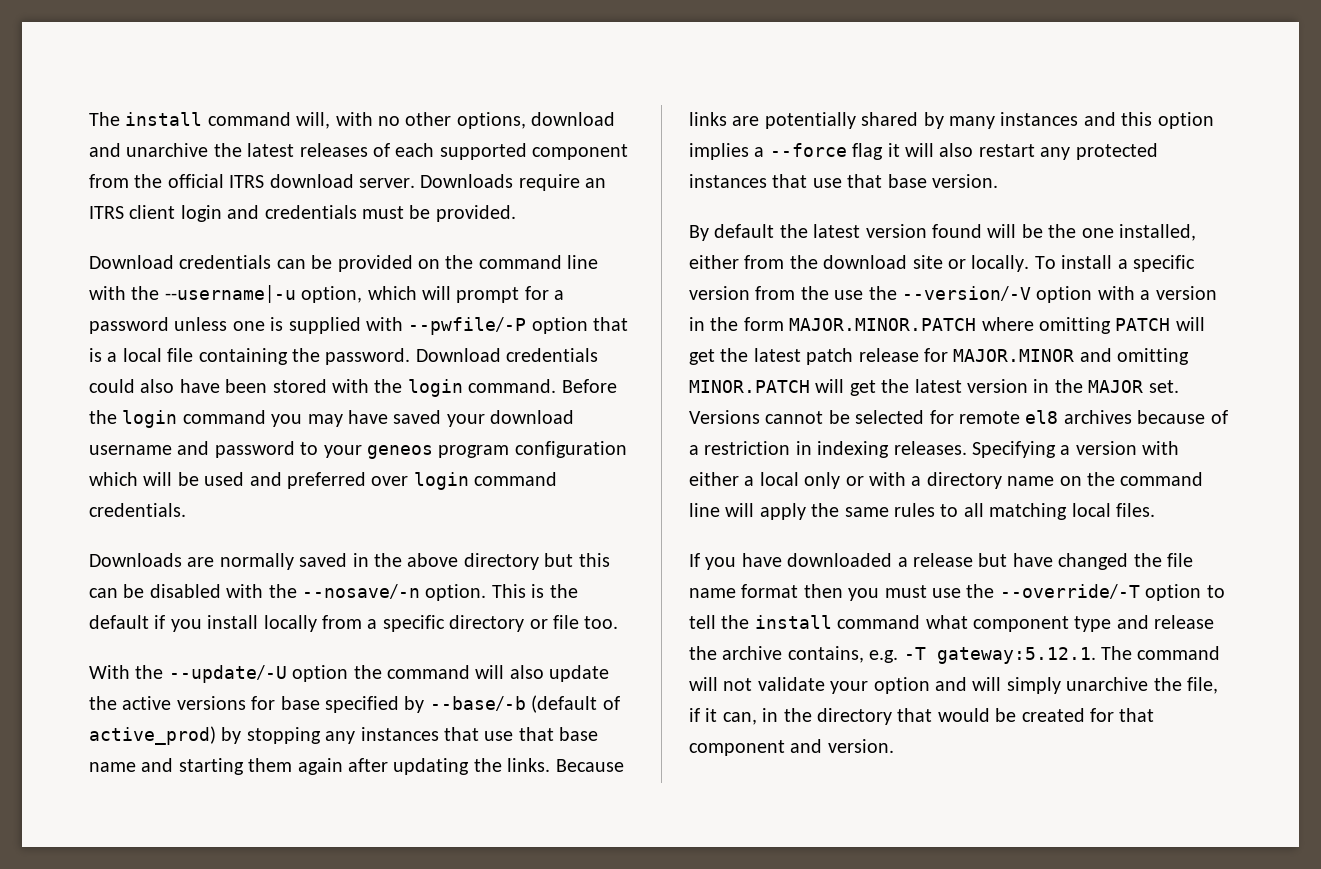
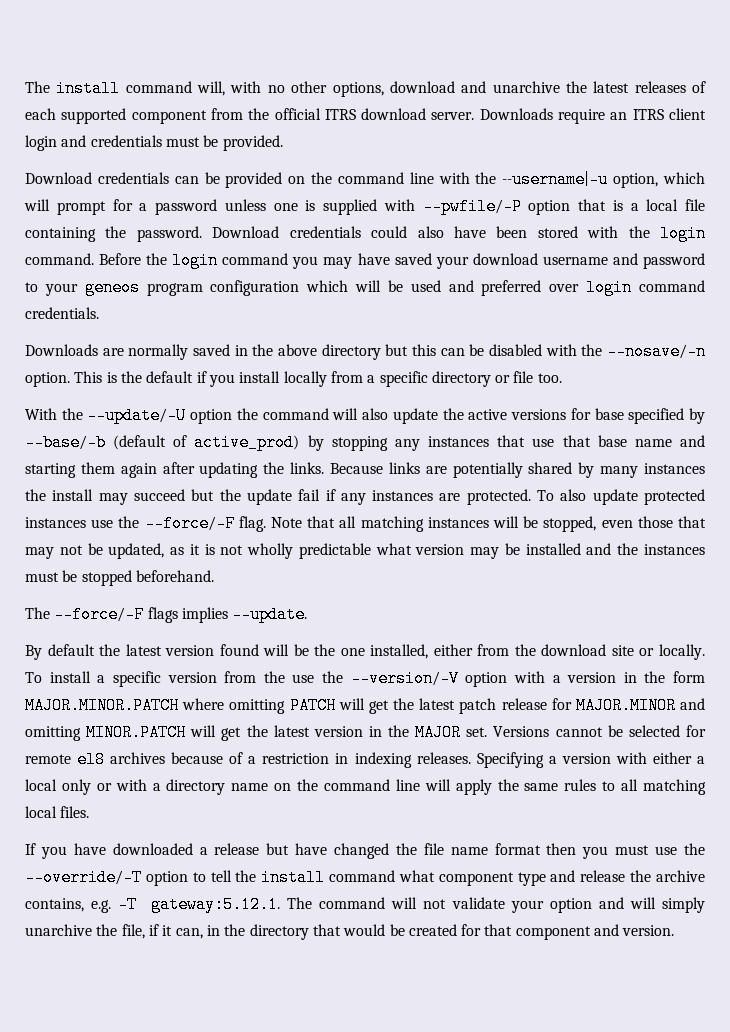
[1083,112,1214,129] [689,143,1158,160] [689,174,998,188] and this option implies a --force flag it will also restart any protected instances that use that base version. -> [25,489,705,505] [25,515,707,532] [25,543,705,559] [25,570,214,586] [25,606,308,623] the install may succeed but the update fail if any instances are protected. To also update protected instances use the --force/-F flag. Note that all matching instances will be stopped, even those that may not be updated, as it is not wholly predictable what version may be installed and the instances must be stopped beforehand. // The --force/-F flags implies --update.

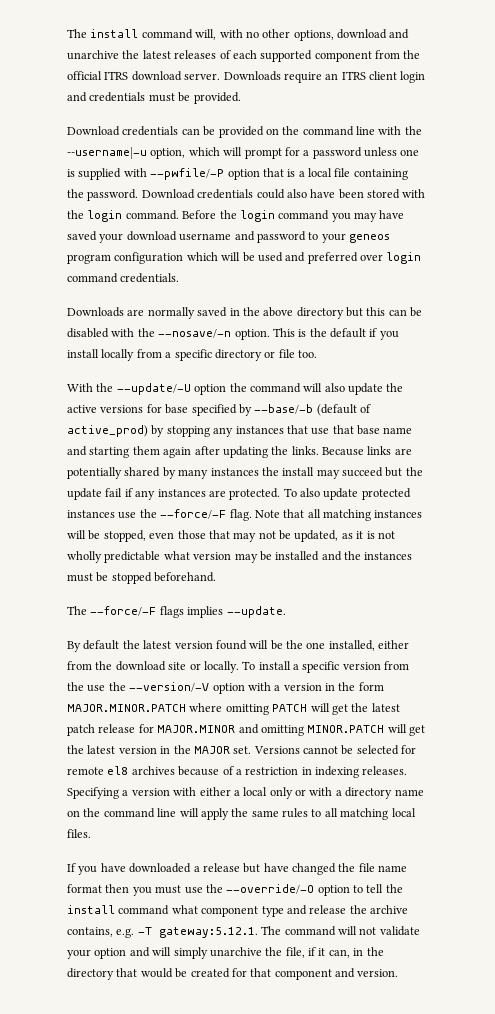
[25,869,142,886] --override/-T -> [226,884,315,894] --override/-O

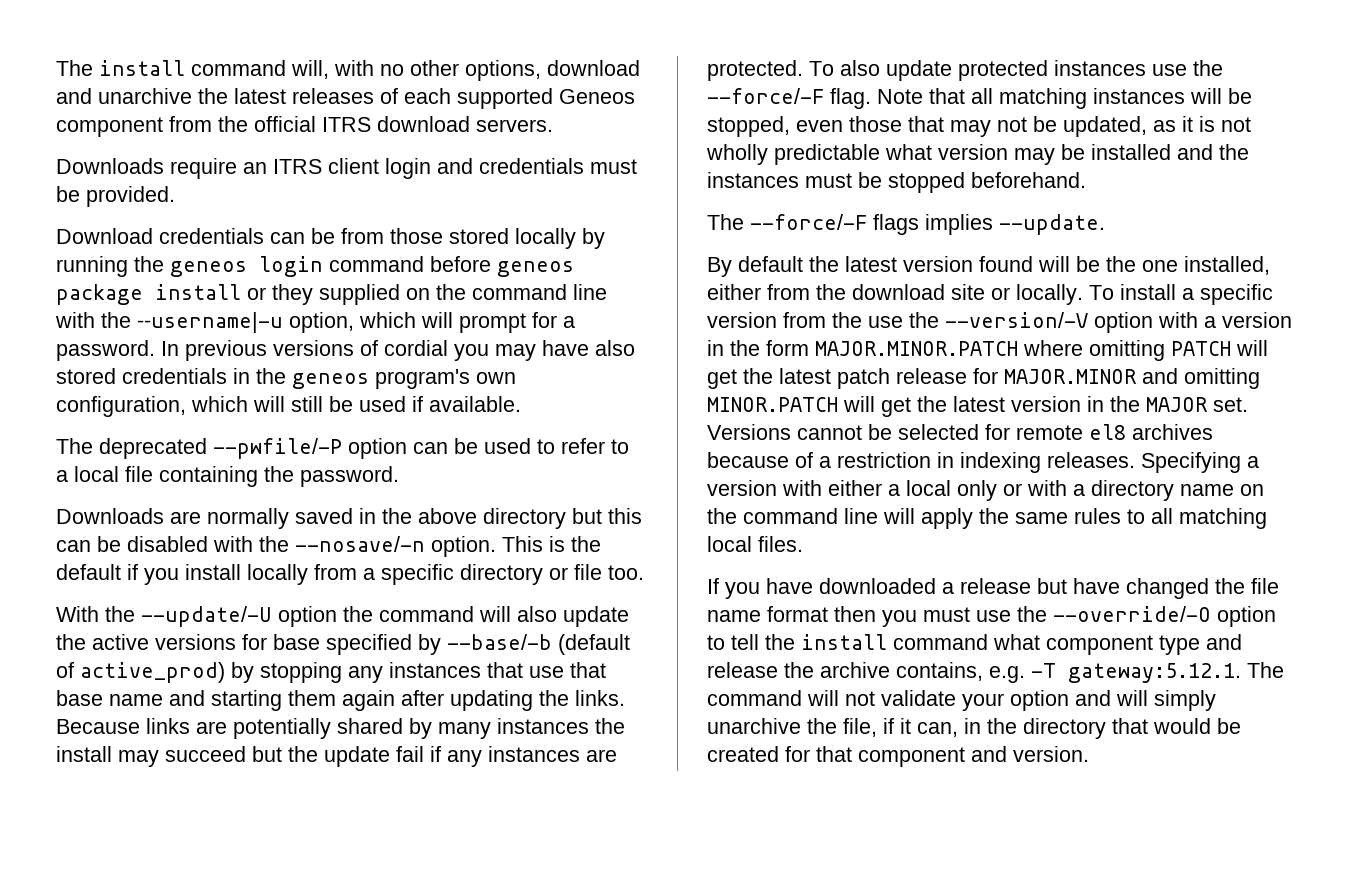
(313, 56) none -> [559,89,635,104] Geneos
[184,73,221,80] server. -> [476,119,553,132] servers. //
[218,126,264,138] provided -> [341,228,605,249] [56,256,574,277] [56,284,400,305] from those stored locally by running the geneos login command before geneos package install or they supplied
[312,147,420,159] [67,168,296,180] password unless one is supplied with --pwfile/-P option that is -> [56,340,635,361] [56,368,516,389] [56,396,521,417] [56,438,629,459] password. In previous versions of cordial you may have also stored credentials in the geneos program's own configuration, which will still be used if available. // The deprecated --pwfile/-P option can be used to refer to
[141,189,426,199] [67,210,405,222] [67,231,390,243] [67,252,422,264] [67,273,180,283] Download credentials could also have been stored with the login command. Before the login command you may have saved your download username and password to your geneos program configuration which will be used and preferred over login command credentials. -> (399, 476) none

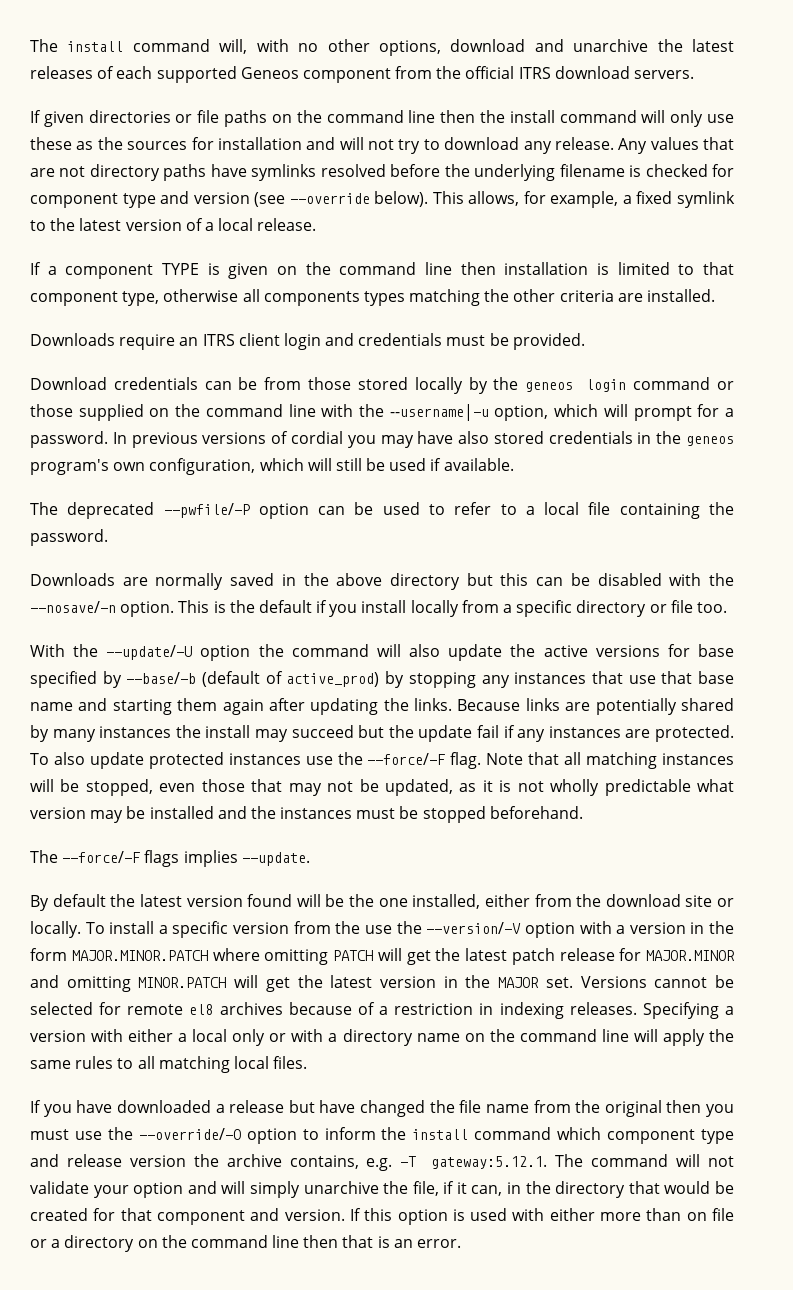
(553, 125) none -> [30,110,734,127] [30,137,734,154] [30,164,734,181] [30,191,736,208] [30,218,317,231] [30,262,734,279] [30,289,716,306] // If given directories or file paths on the command line then the install command will only use these as the sources for installation and will not try to download any release. Any values that are not directory paths have symlinks resolved before the underlying filename is checked for component type and version (see --override below). This allows, for example, a fixed symlink to the latest version of a local release. // If a component TYPE is given on the command line then installation is limited to that component type, otherwise all components types matching the other criteria are installed.
[56,256,128,277] running -> (488, 385) none
[430,256,574,277] [56,284,313,305] before geneos package install or they -> [716,381,734,390] [30,404,73,417] or those
[767,606,828,622] format -> [533,1100,662,1117] from the original
[731,634,1040,650] tell the install command what -> [324,1127,602,1140] inform the install command which
(778, 670) none -> [129,1155,186,1167] version
(1089, 754) none -> [349,1208,734,1225] [30,1235,462,1252] If this option is used with either more than on file or a directory on the command line then that is an error.

